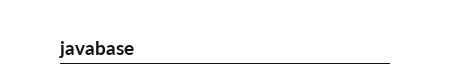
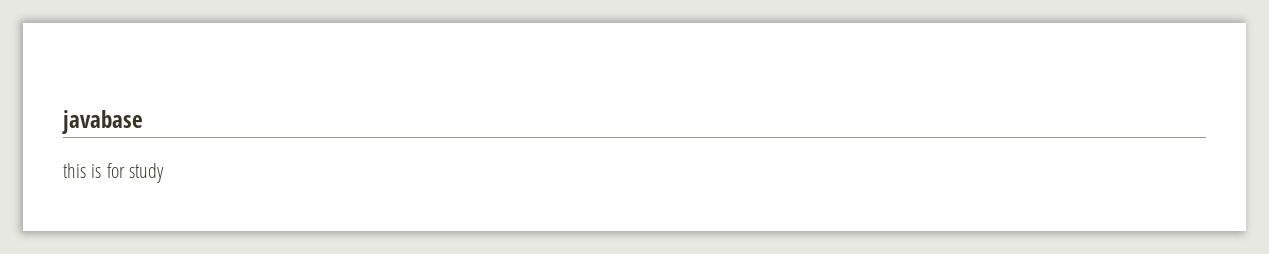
(134, 49) none -> [63,163,164,183] // this is for study

